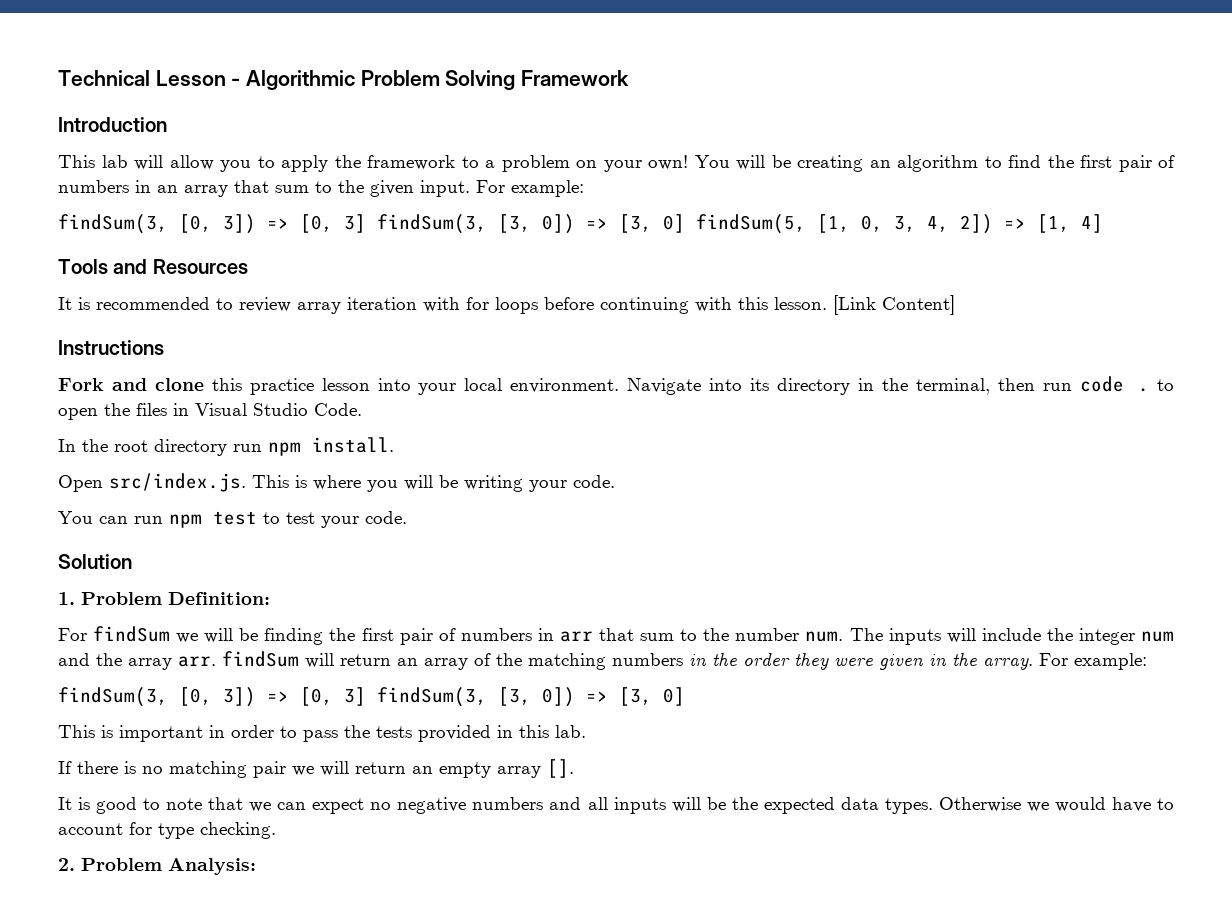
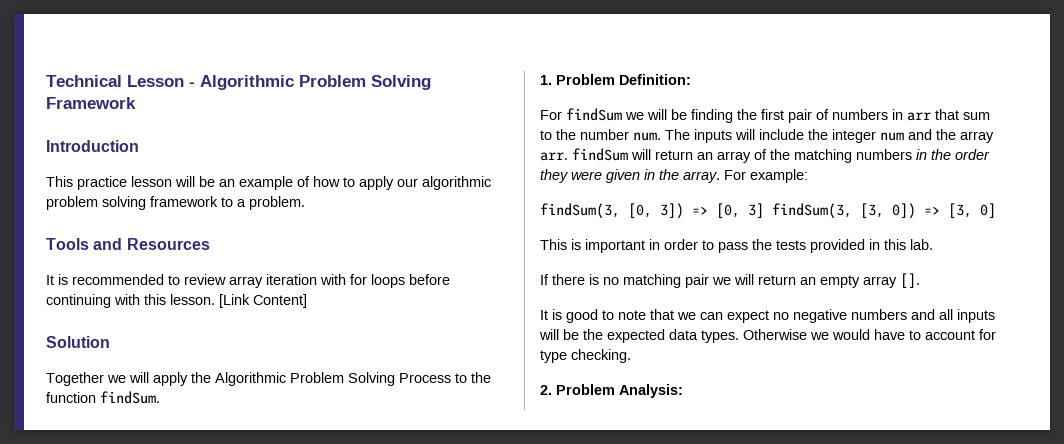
[101,155,1175,172] [58,180,584,197] [58,214,1103,234] lab will allow you to apply the framework to a problem on your own! You will be creating an algorithm to find the first pair of numbers in an array that sum to the given input. For example: // findSum(3, [0, 3]) => [0, 3] findSum(3, [3, 0]) => [3, 0] findSum(5, [1, 0, 3, 4, 2]) => [1, 4] -> [77,176,491,190] [46,196,305,210] practice lesson will be an example of how to apply our algorithmic problem solving framework to a problem.
[58,340,164,355] [58,376,1175,395] [58,403,362,420] [58,437,394,456] [58,473,615,492] [58,511,407,528] [58,554,132,569] Instructions // Fork and clone this practice lesson into your local environment. Navigate into its directory in the terminal, then run code . to open the files in Visual Studio Code. // In the root directory run npm install. // Open src/index.js. This is where you will be writing your code. // You can run npm test to test your code. // Solution -> [46,336,110,348] [46,372,491,386] [46,391,160,404] Solution // Together we will apply the Algorithmic Problem Solving Process to the function findSum.

